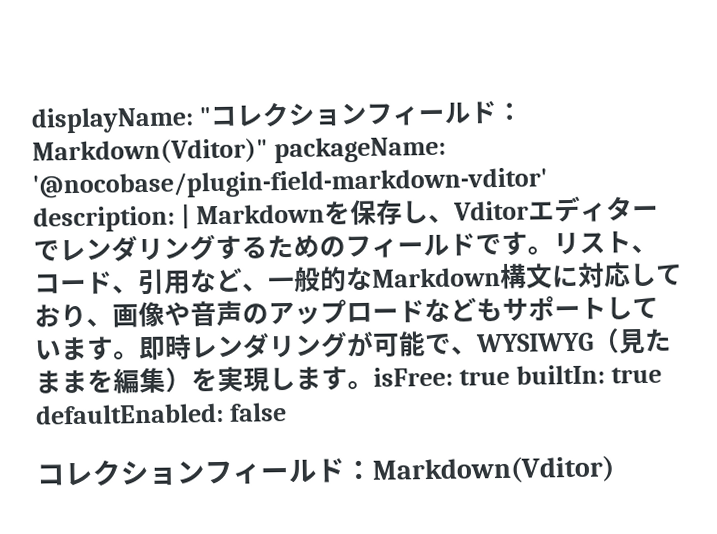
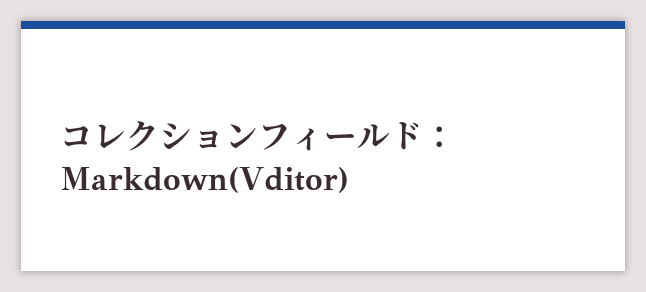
[31,101,523,134] [32,135,446,166] [32,167,548,200] [33,195,659,233] [33,231,658,262] [34,262,683,296] [34,296,659,329] [34,328,672,361] [35,364,662,394] [35,402,287,425] displayName: "コレクションフィールド：Markdown(Vditor)" packageName: '@nocobase/plugin-field-markdown-vditor' description: | Markdownを保存し、Vditorエディターでレンダリングするためのフィールドです。リスト、コード、引用など、一般的なMarkdown構文に対応しており、画像や音声のアップロードなどもサポートしています。即時レンダリングが可能で、WYSIWYG（見たままを編集）を実現します。isFree: true builtIn: true defaultEnabled: false // -> (60, 137) none

